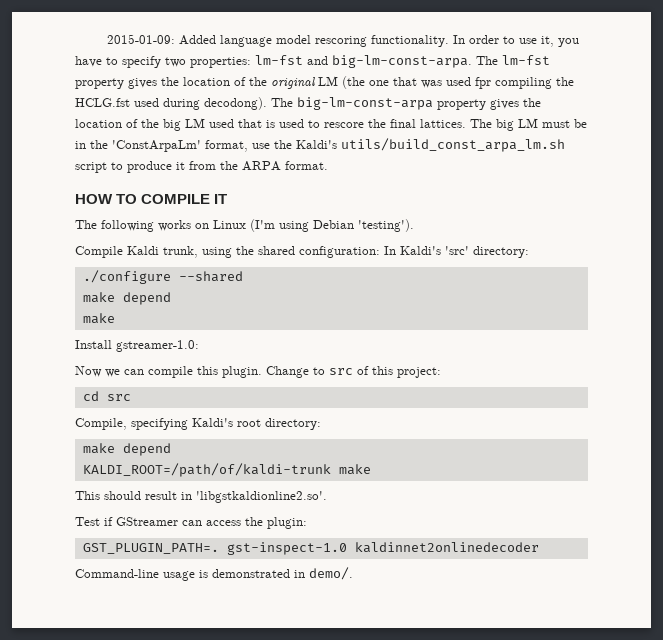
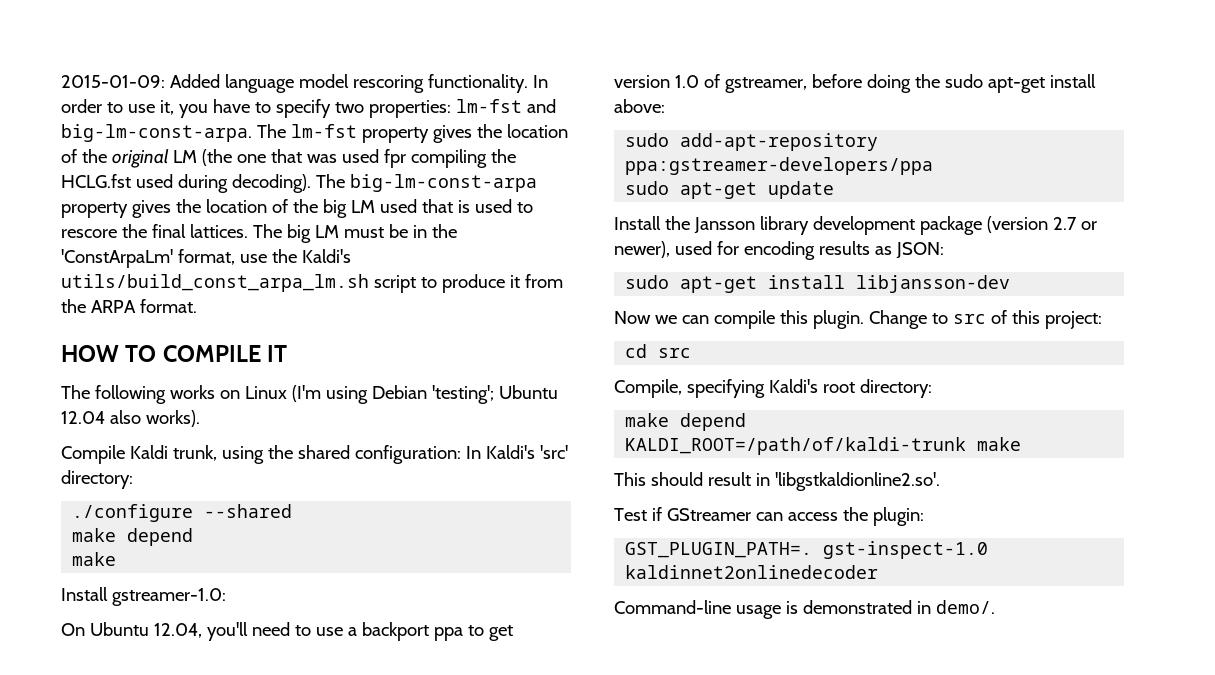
[204,97,267,110] decodong). -> [231,174,311,193] decoding).
[358,219,414,232] 'testing'). -> [431,385,558,404] [61,410,200,427] 'testing'; Ubuntu 12.04 also works).
(199, 346) none -> [61,622,513,641] [614,74,1096,93] [614,99,665,113] [625,133,879,151] [625,157,934,175] [625,181,835,199] [614,216,1097,235] [614,241,944,260] [625,275,1011,293] // On Ubuntu 12.04, you'll need to use a backport ppa to get version 1.0 of gstreamer, before doing the sudo apt-get install above: // sudo add-apt-repository ppa:gstreamer-developers/ppa // sudo apt-get update // Install the Jansson library development package (version 2.7 or newer), used for encoding results as JSON: // sudo apt-get install libjansson-dev

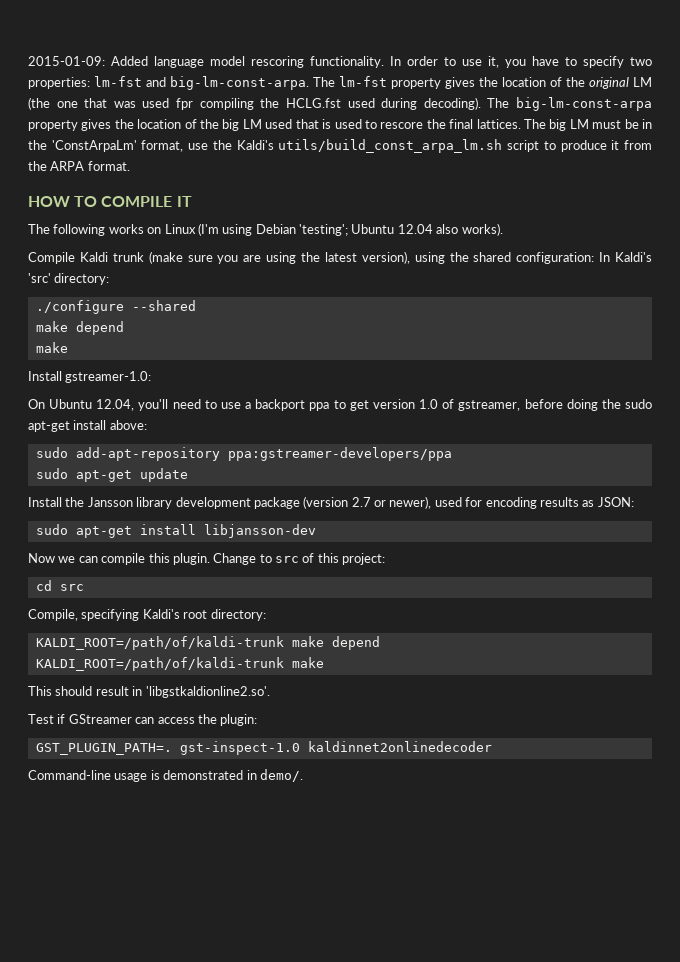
[172,445,217,461] trunk, -> [112,251,410,264] trunk (make sure you are using the latest version),
(932, 388) none -> [35,636,284,650] KALDI_ROOT=/path/of/kaldi-trunk

